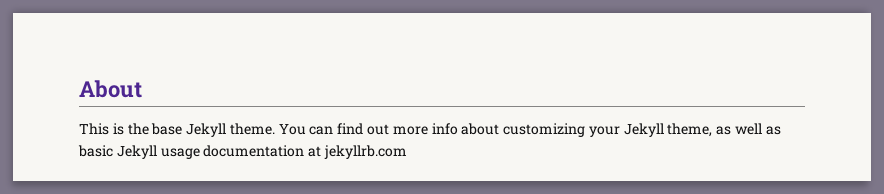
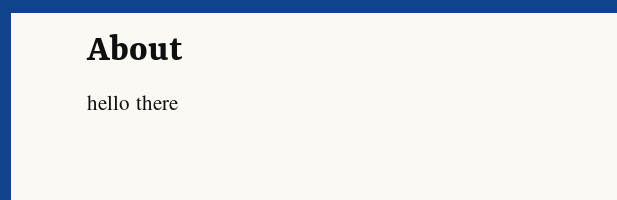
[79,123,781,137] [78,145,407,159] This is the base Jekyll theme. You can find out more info about customizing your Jekyll theme, as well as basic Jekyll usage documentation at jekyllrb.com -> [87,95,178,110] hello there

